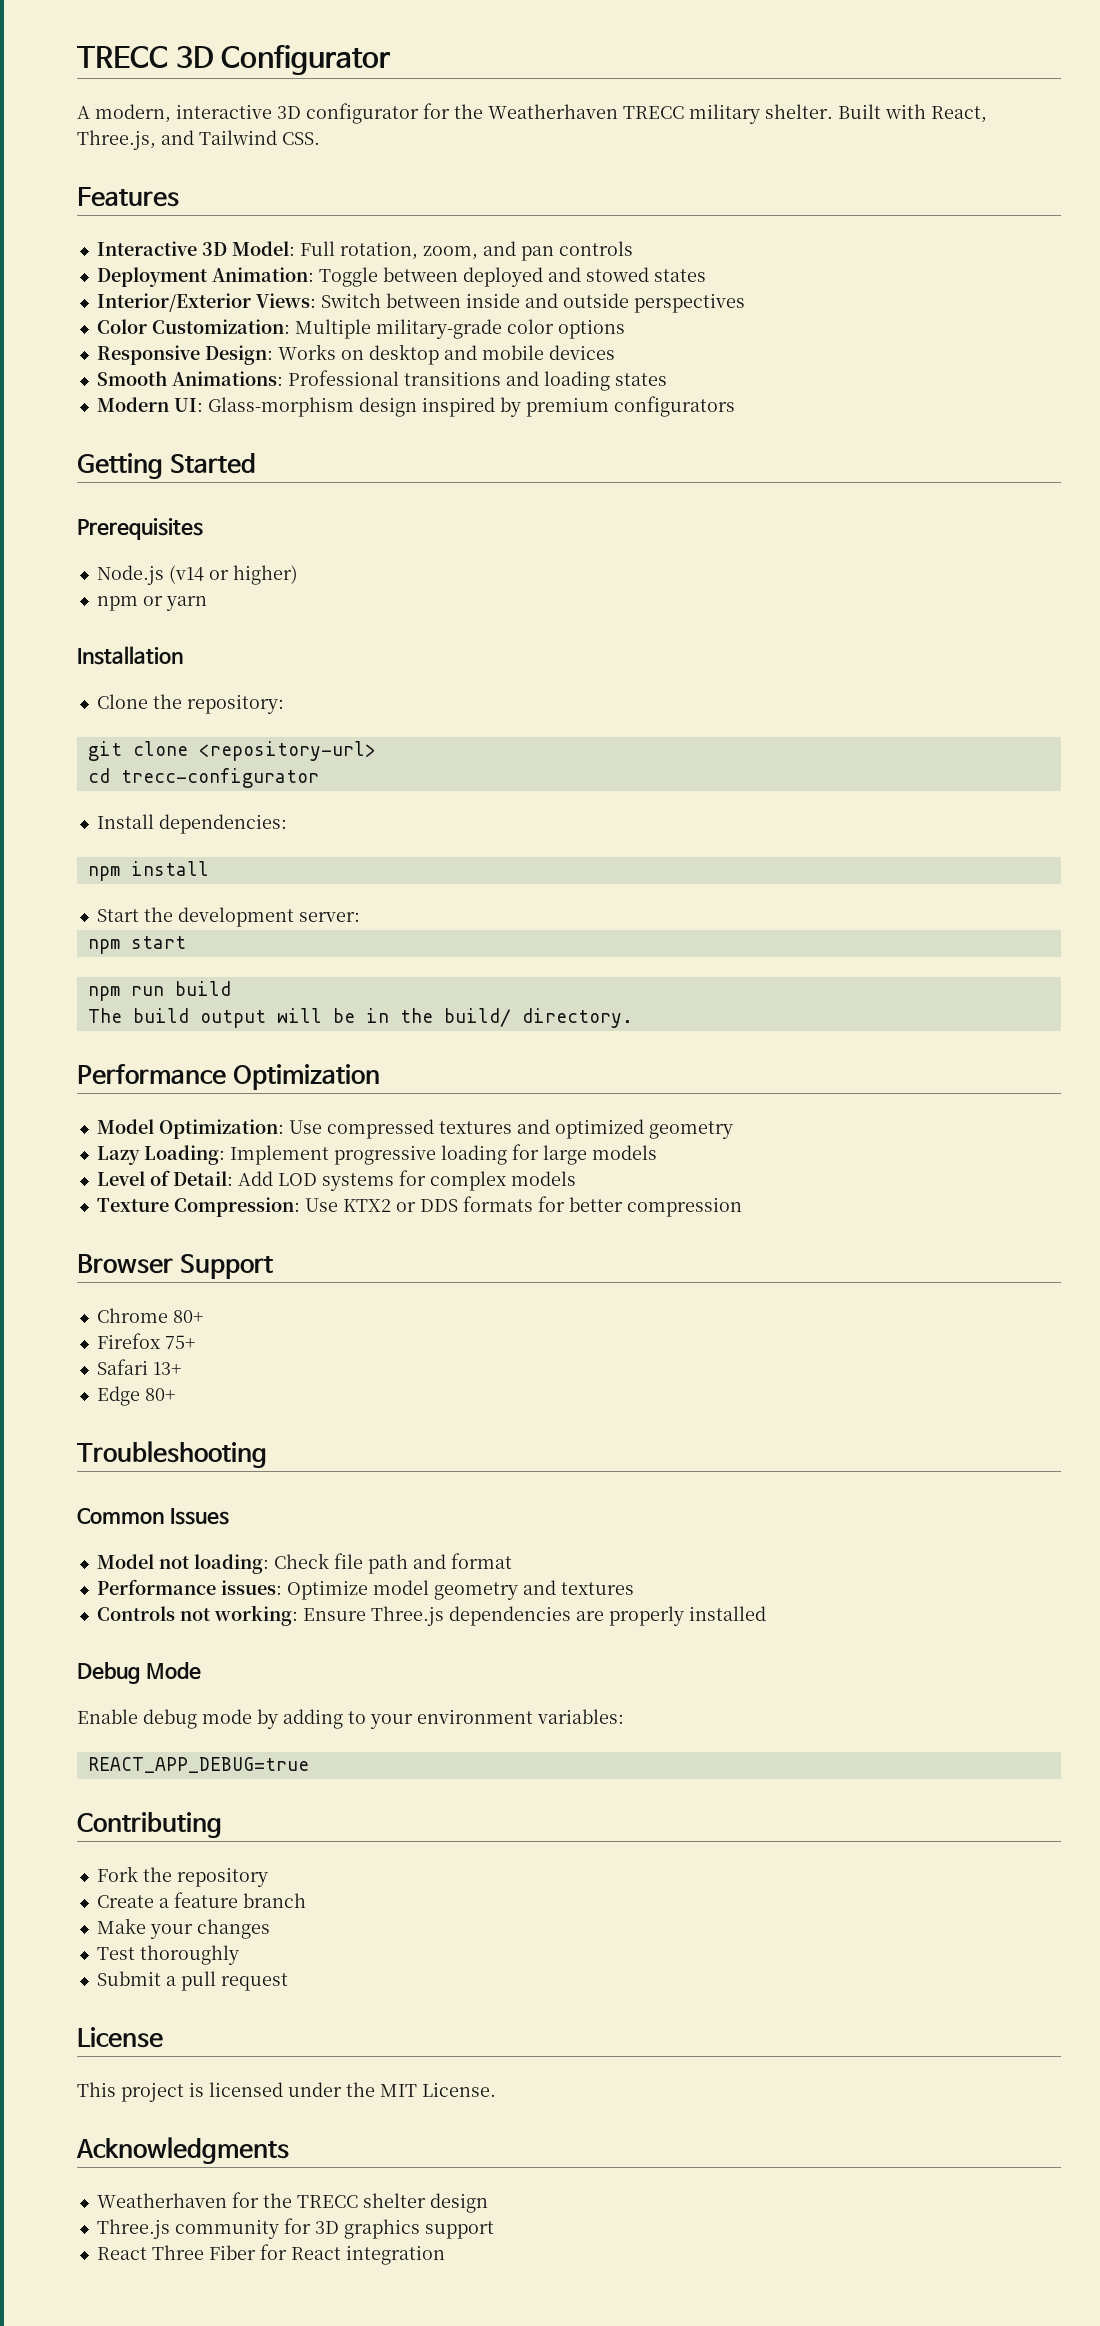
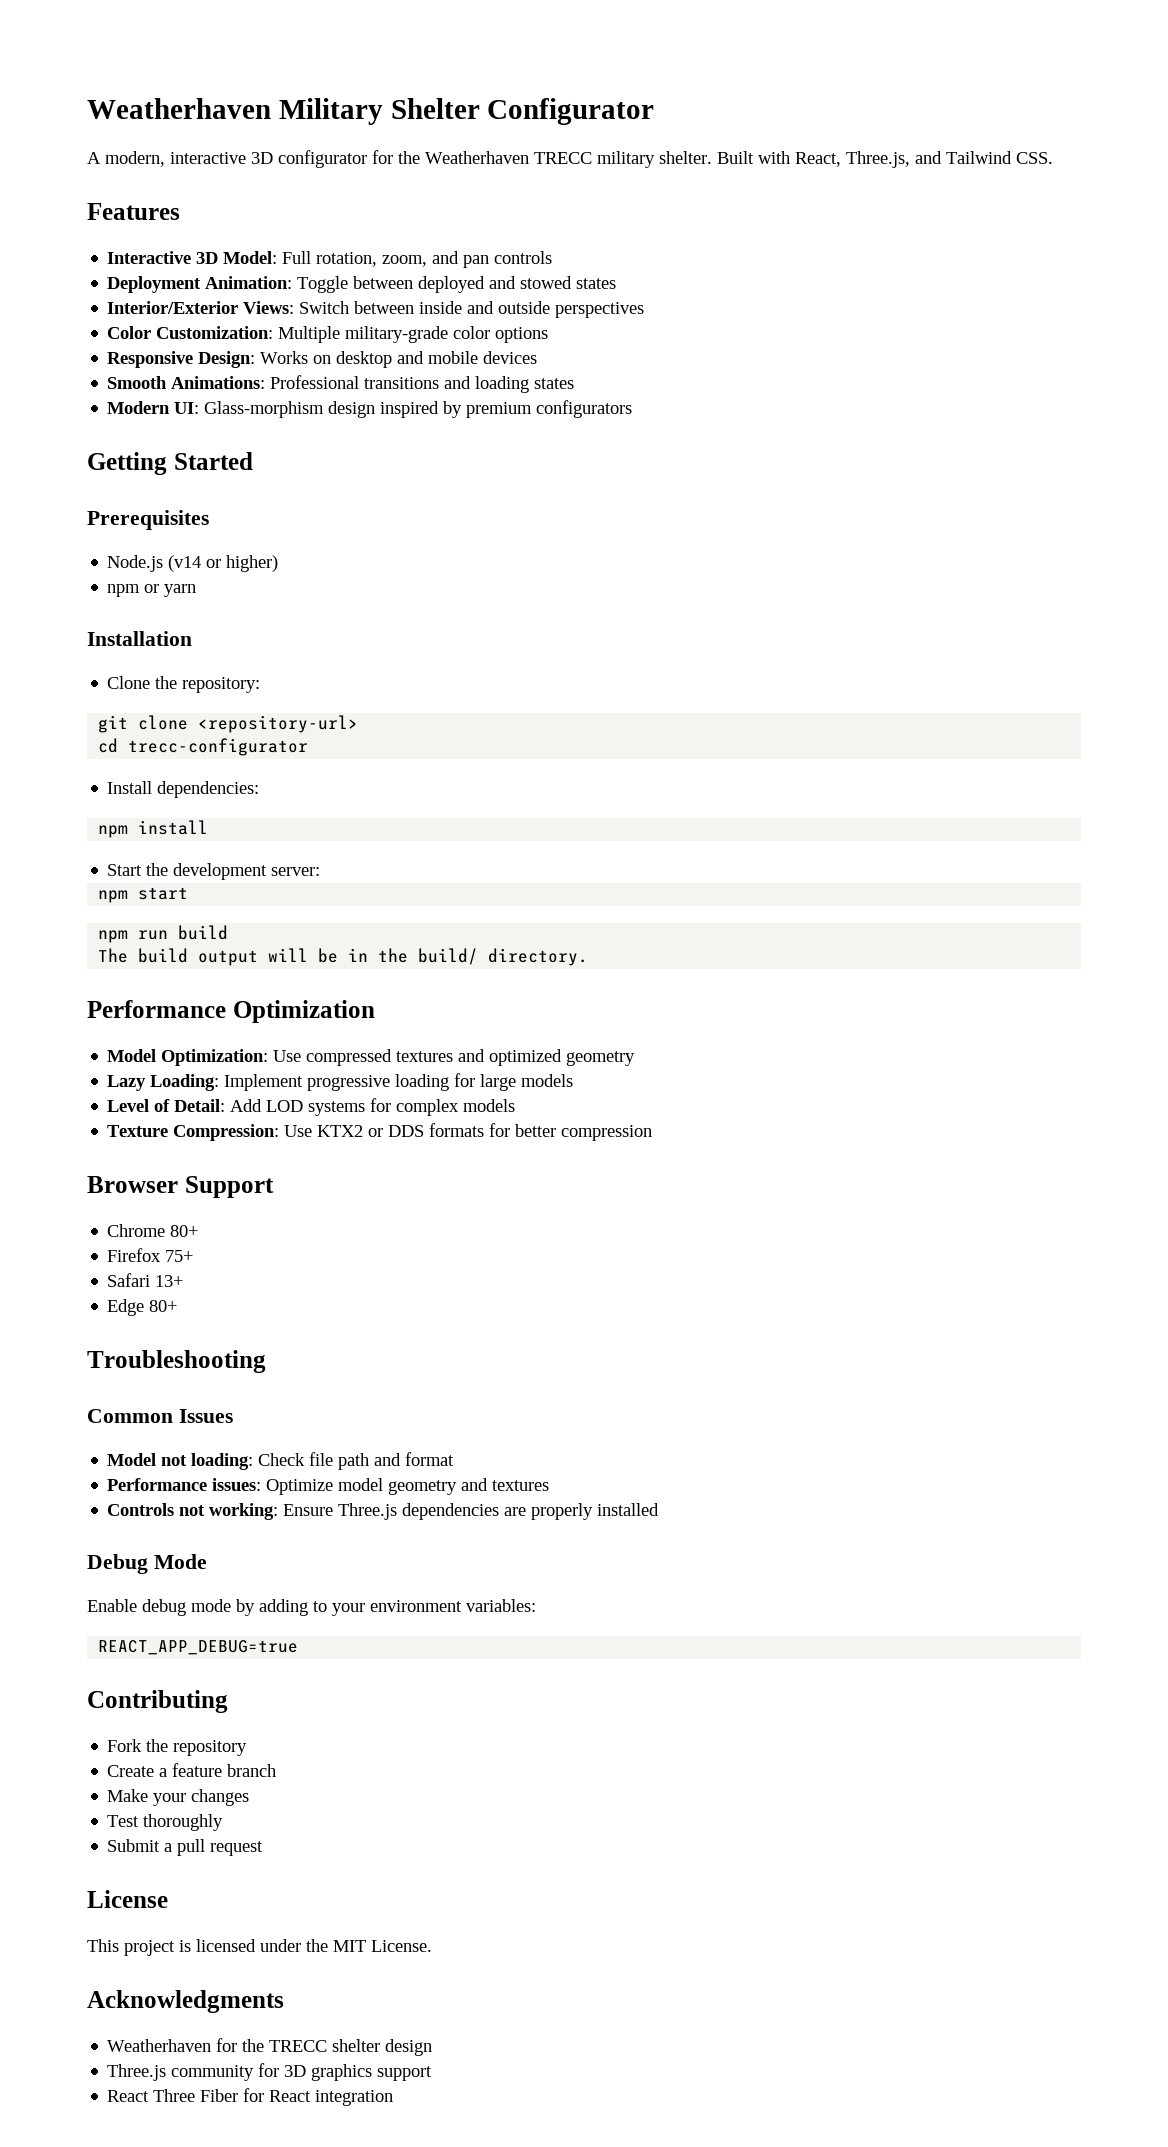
[77,46,214,68] TRECC 3D -> [87,98,480,125] Weatherhaven Military Shelter

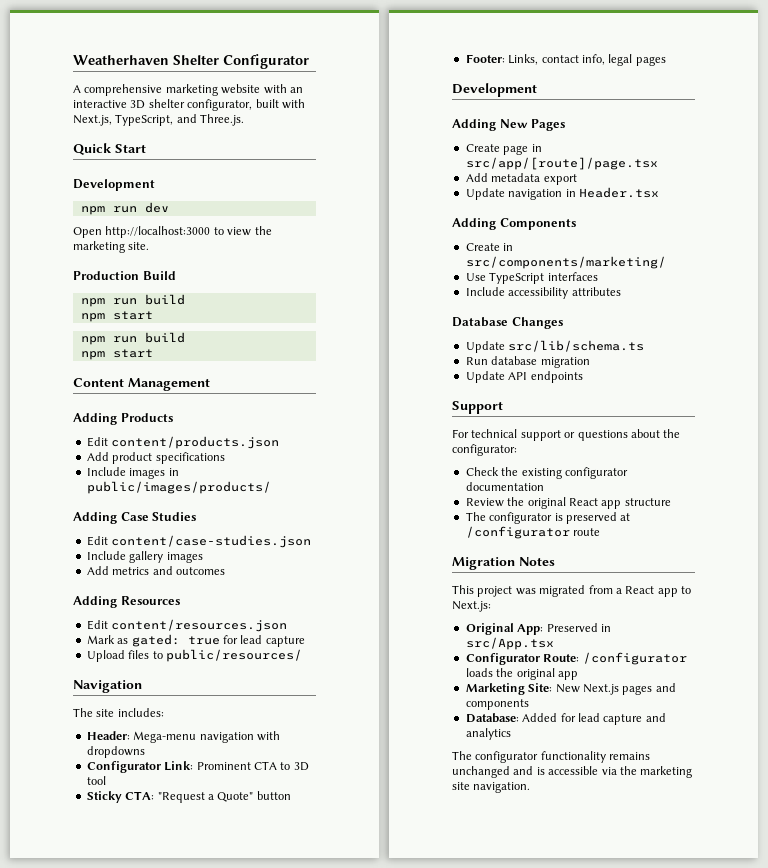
[87,98,383,125] Weatherhaven Military -> [73,55,169,65] Weatherhaven
[105,150,1053,168] [87,203,180,220] [107,251,553,268] [107,276,617,293] [107,301,645,318] [107,326,549,343] [107,351,538,368] [107,375,575,393] [107,400,633,418] [87,452,253,475] [87,510,209,530] [107,555,279,572] [107,584,197,597] [87,631,192,646] [107,676,261,693] [98,715,359,733] [98,738,309,756] [107,781,260,798] [98,820,209,838] [107,863,321,880] modern, interactive 3D configurator for the Weatherhaven TRECC military shelter. Built with React, Three.js, and Tailwind CSS. // Features // Interactive 3D Model: Full rotation, zoom, and pan controls // Deployment Animation: Toggle between deployed and stowed states // Interior/Exterior Views: Switch between inside and outside perspectives // Color Customization: Multiple military-grade color options // Responsive Design: Works on desktop and mobile devices // Smooth Animations: Professional transitions and loading states // Modern UI: Glass-morphism design inspired by premium configurators // Getting Started // Prerequisites // Node.js (v14 or higher) // npm or yarn // Installation // Clone the repository: // git clone <repository-url> // cd trecc-configurator // Install dependencies: // npm install // Start the development server: -> [84,84,303,96] [73,99,305,111] [73,114,245,126] [73,143,146,155] [73,179,155,191] [80,202,169,215] [73,226,272,238] [73,241,150,253] [73,271,176,280] [80,294,185,307] comprehensive marketing website with an interactive 3D shelter configurator, built with Next.js, TypeScript, and Three.js. // Quick Start // Development // npm run dev // Open http://localhost:3000 to view the marketing site. // Production Build // npm run build
[98,948,589,966] [87,1000,375,1023] [107,1049,636,1066] [107,1073,574,1091] [107,1098,516,1116] [107,1123,653,1141] [87,1176,274,1198] [107,1224,199,1237] [107,1248,194,1262] [107,1273,184,1287] [107,1299,178,1316] [87,1350,266,1373] [87,1409,233,1423] [107,1452,455,1470] [107,1478,550,1495] [107,1503,660,1520] [87,1554,207,1574] [87,1599,536,1616] [98,1640,299,1655] [87,1690,228,1713] [107,1739,248,1756] [107,1763,277,1777] [107,1789,250,1806] [107,1814,224,1831] [107,1839,264,1856] [87,1890,168,1908] [87,1939,432,1956] [87,1990,284,2013] [107,2038,433,2056] [107,2063,433,2081] [107,2088,394,2106] The build output will be in the build/ directory. // Performance Optimization // Model Optimization: Use compressed textures and optimized geometry // Lazy Loading: Implement progressive loading for large models // Level of Detail: Add LOD systems for complex models // Texture Compression: Use KTX2 or DDS formats for better compression // Browser Support // Chrome 80+ // Firefox 75+ // Safari 13+ // Edge 80+ // Troubleshooting // Common Issues // Model not loading: Check file path and format // Performance issues: Optimize model geometry and textures // Controls not working: Ensure Three.js dependencies are properly installed // Debug Mode // Enable debug mode by adding to your environment variables: // REACT_APP_DEBUG=true // Contributing // Fork the repository // Create a feature branch // Make your changes // Test thoroughly // Submit a pull request // License // This project is licensed under the MIT License. // Acknowledgments // Weatherhaven for the TRECC shelter design // Three.js community for 3D graphics support // React Three Fiber for React integration -> [80,349,153,360] [73,378,210,391] [73,413,173,425] [86,436,280,449] [86,452,225,464] [86,467,179,479] [86,481,271,494] [73,512,197,524] [86,535,312,548] [86,551,203,563] [86,566,225,575] [73,596,180,608] [86,619,288,632] [86,634,305,647] [86,649,302,662] [73,680,142,693] [73,708,164,717] [86,731,280,743] [86,746,145,758] [86,761,309,773] [86,776,106,785] [86,791,291,803] [465,54,666,66] [452,83,537,97] [452,119,566,131] [465,144,542,155] [465,157,658,170] [465,173,577,185] [465,187,659,200] [452,218,576,230] [465,243,514,251] [465,256,666,269] [465,272,598,284] [465,287,621,299] [452,317,563,329] [465,340,645,353] [465,356,590,368] [465,371,583,383] [452,401,503,414] [452,429,681,441] [452,444,517,456] [465,467,628,479] [465,482,544,491] [465,497,671,509] [465,512,631,524] [465,526,601,539] [452,557,555,570] [452,585,691,597] [452,601,491,612] [465,623,611,635] [465,637,554,650] [465,652,687,665] [465,668,578,680] [465,683,676,695] [465,699,529,710] [465,713,666,725] [465,728,511,740] [452,751,651,763] [452,766,693,778] [452,782,531,793] npm start // Content Management // Adding Products // Edit content/products.json // Add product specifications // Include images in public/images/products/ // Adding Case Studies // Edit content/case-studies.json // Include gallery images // Add metrics and outcomes // Adding Resources // Edit content/resources.json // Mark as gated: true for lead capture // Upload files to public/resources/ // Navigation // The site includes: // Header: Mega-menu navigation with dropdowns // Configurator Link: Prominent CTA to 3D tool // Sticky CTA: "Request a Quote" button // Footer: Links, contact info, legal pages // Development // Adding New Pages // Create page in src/app/[route]/page.tsx // Add metadata export // Update navigation in Header.tsx // Adding Components // Create in src/components/marketing/ // Use TypeScript interfaces // Include accessibility attributes // Database Changes // Update src/lib/schema.ts // Run database migration // Update API endpoints // Support // For technical support or questions about the configurator: // Check the existing configurator documentation // Review the original React app structure // The configurator is preserved at /configurator route // Migration Notes // This project was migrated from a React app to Next.js: // Original App: Preserved in src/App.tsx // Configurator Route: /configurator loads the original app // Marketing Site: New Next.js pages and components // Database: Added for lead capture and analytics // The configurator functionality remains unchanged and is accessible via the marketing site navigation.

